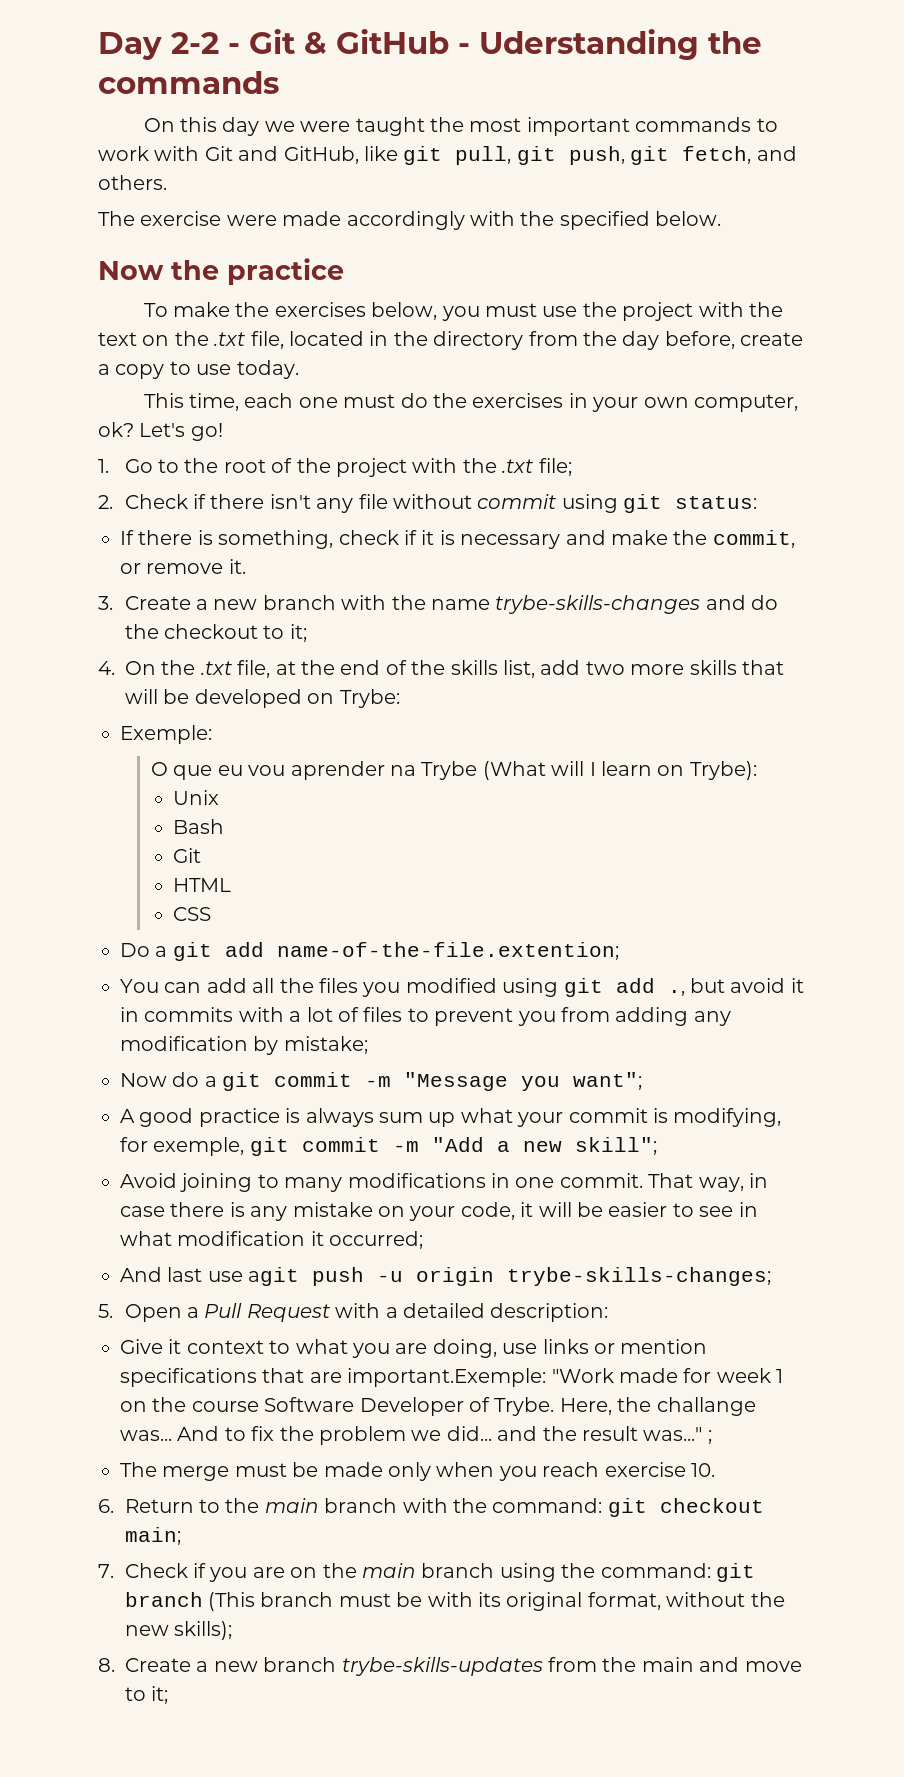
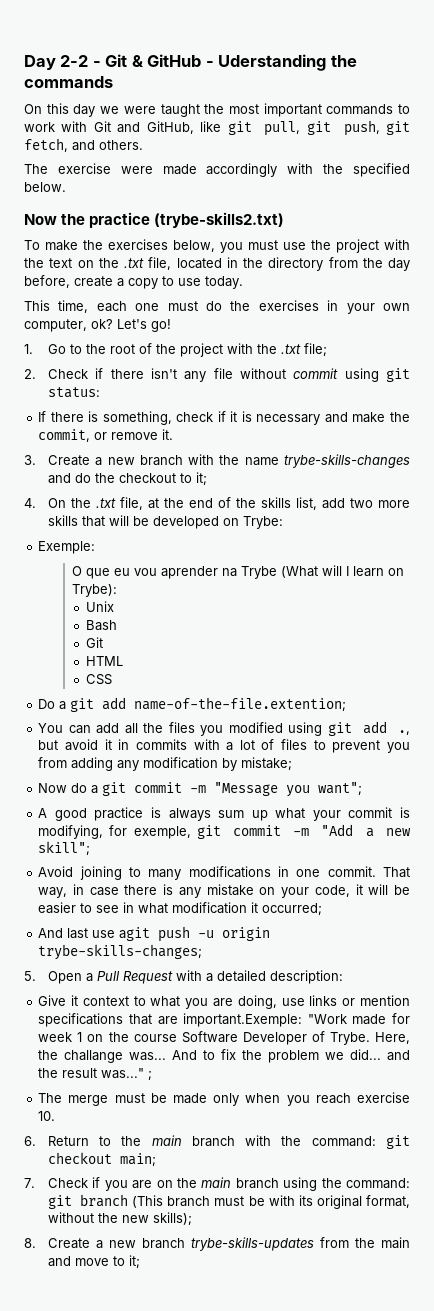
(344, 271) none -> [154,212,285,228] (trybe-skills2.txt)

